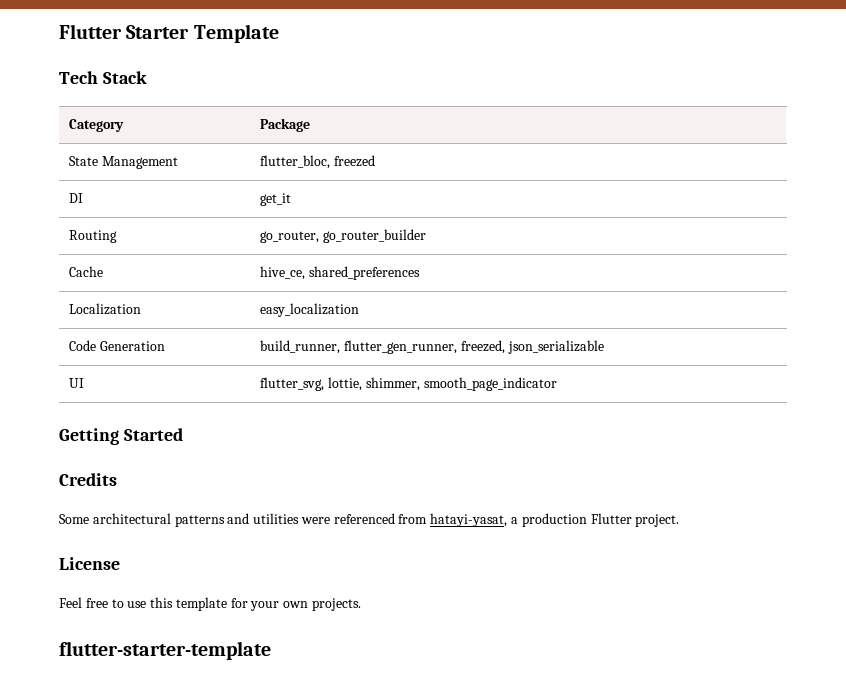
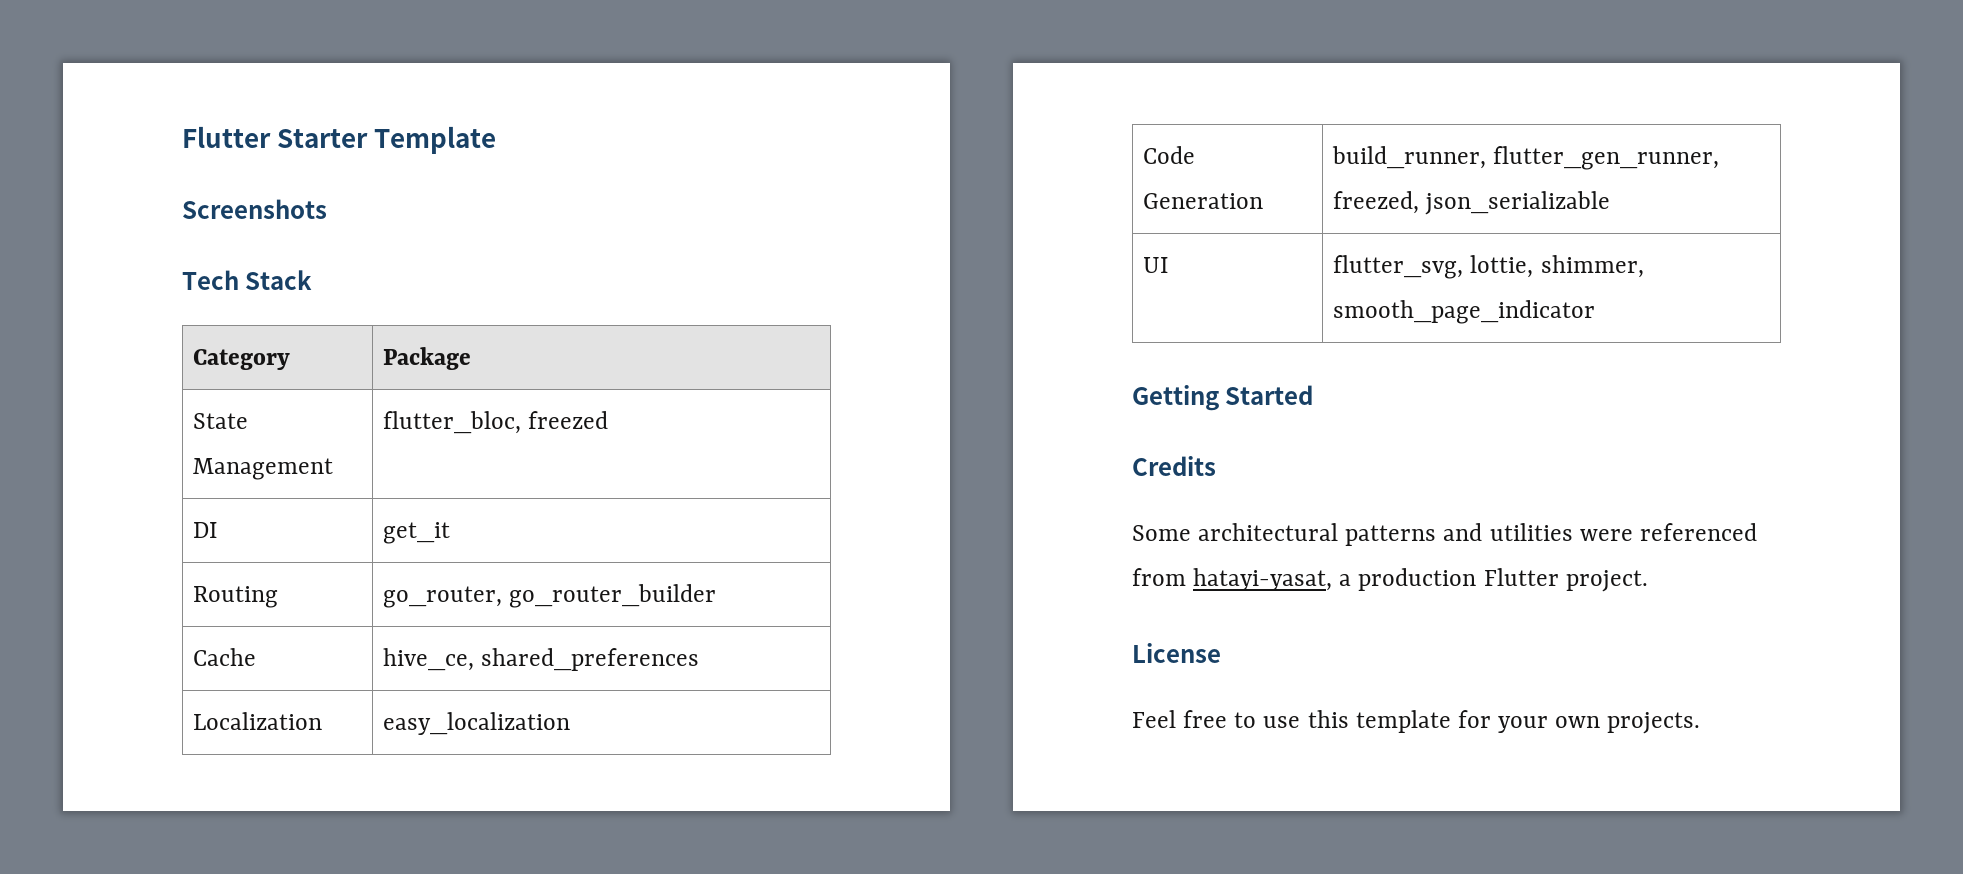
(279, 33) none -> [182,199,327,219] // Screenshots
[59,641,271,660] // flutter-starter-template -> (1701, 723) none

